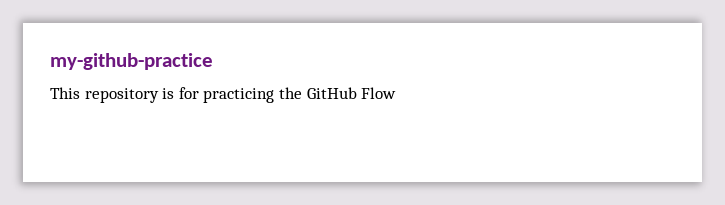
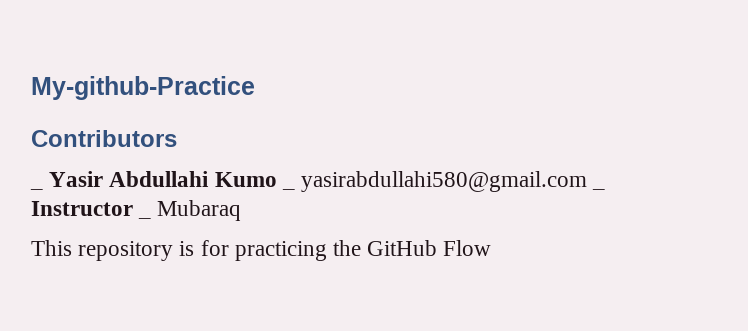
[50,53,213,70] my-github-practice -> [31,76,255,100] [31,130,177,147] [30,187,43,190] [49,171,277,187] [281,171,606,192] [31,201,133,216] [138,200,242,221] My-github-Practice // Contributors // _ Yasir Abdullahi Kumo _ yasirabdullahi580@gmail.com _ Instructor _ Mubaraq

